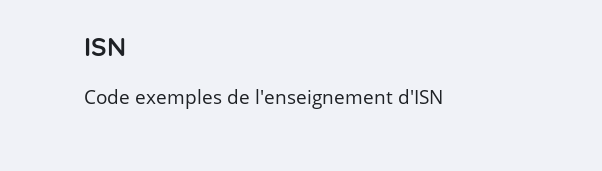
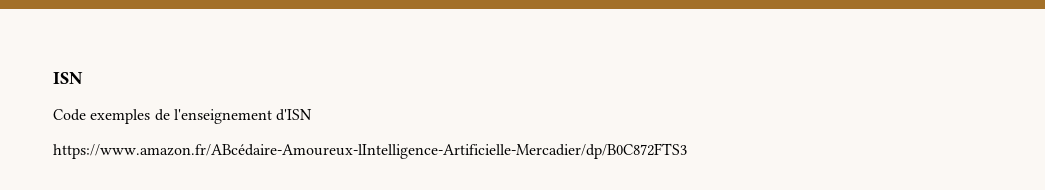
(443, 96) none -> [53,143,687,159] // https://www.amazon.fr/ABcédaire-Amoureux-lIntelligence-Artificielle-Mercadier/dp/B0C872FTS3

